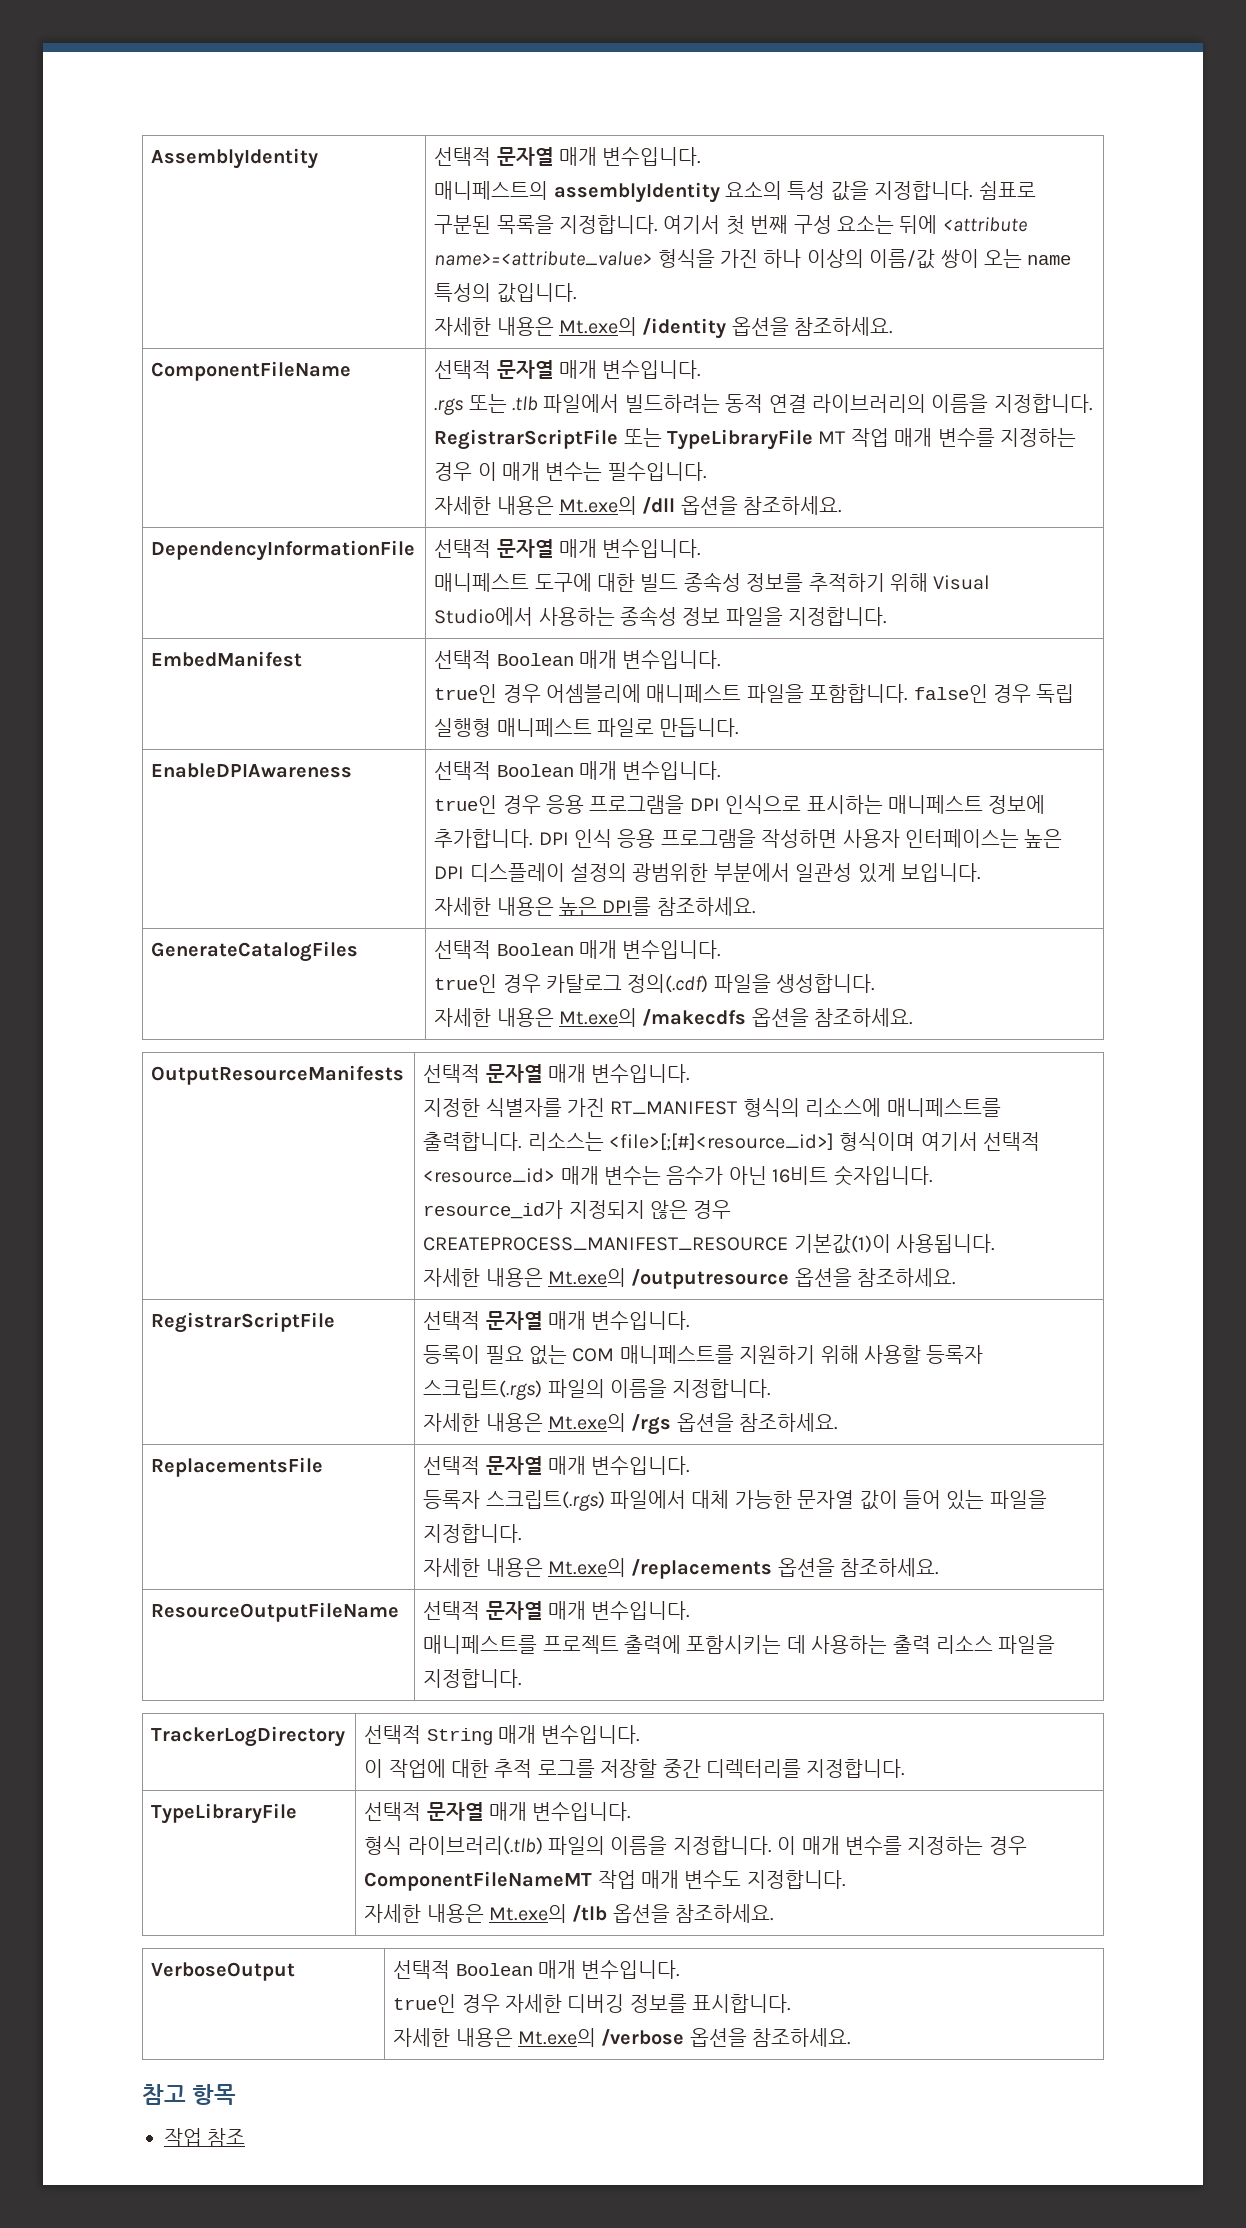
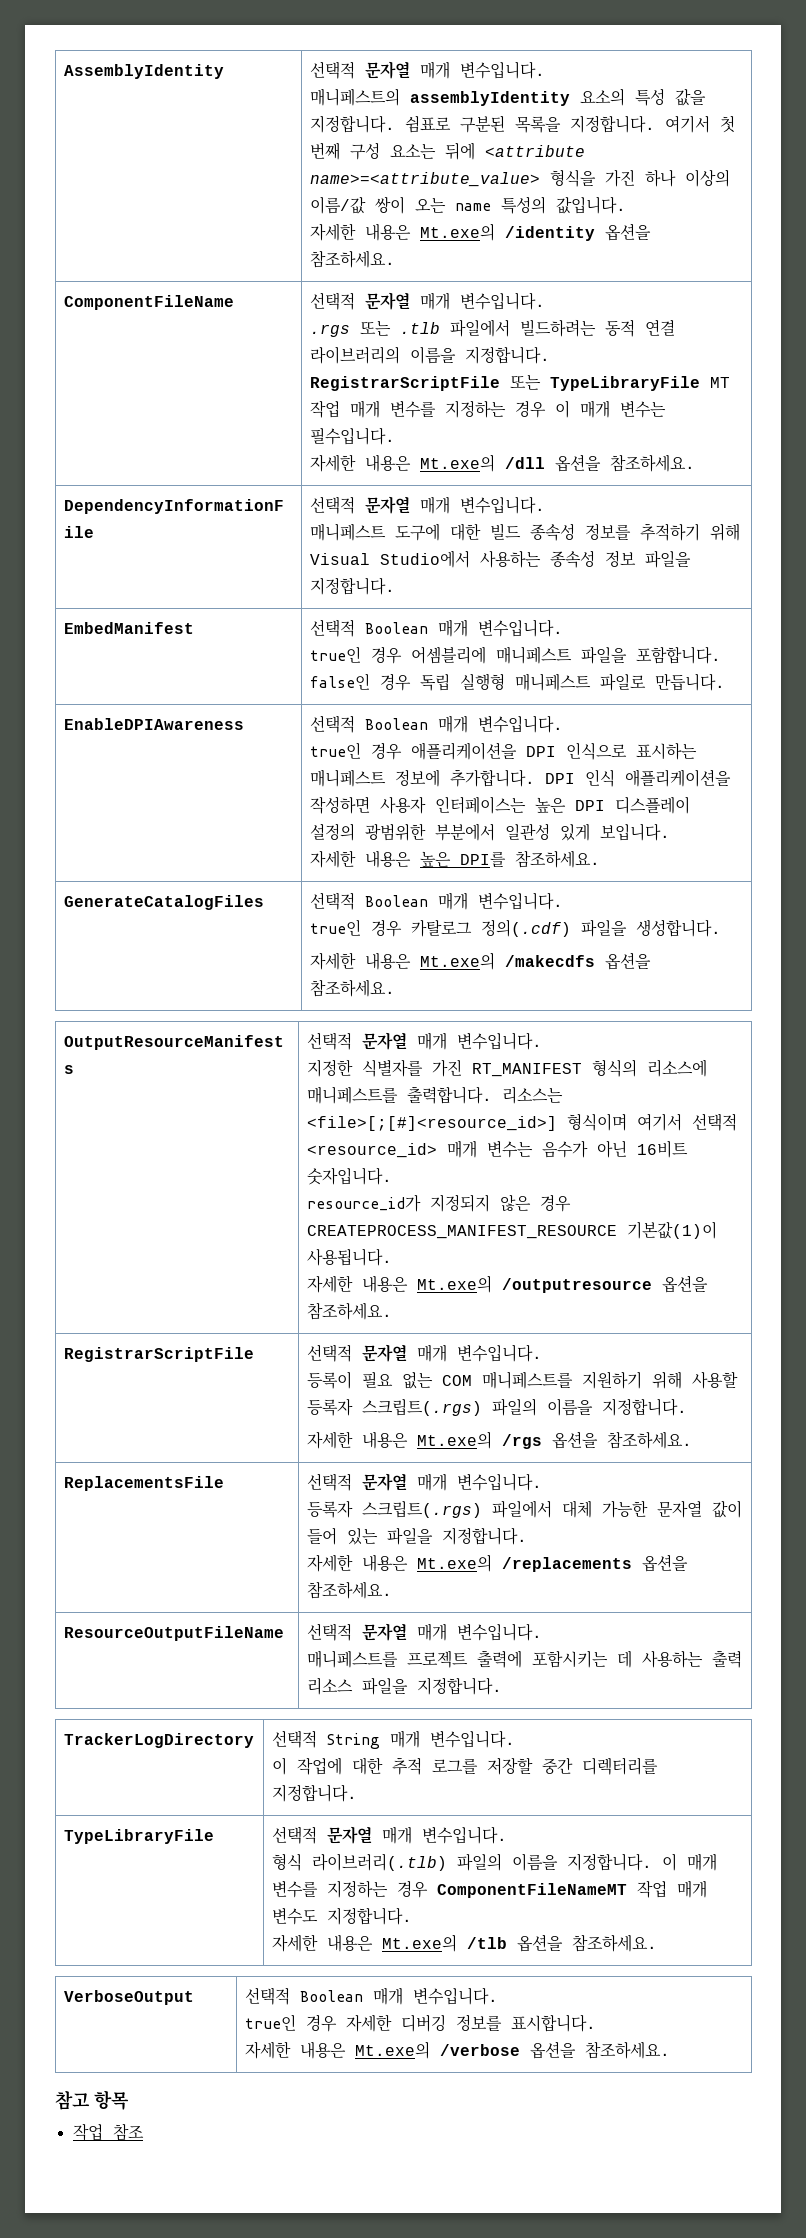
[546,795,685,814] 응용 프로그램을 -> [410,742,517,760] 애플리케이션을
[617,829,756,848] 응용 프로그램을 -> [624,769,731,787] 애플리케이션을

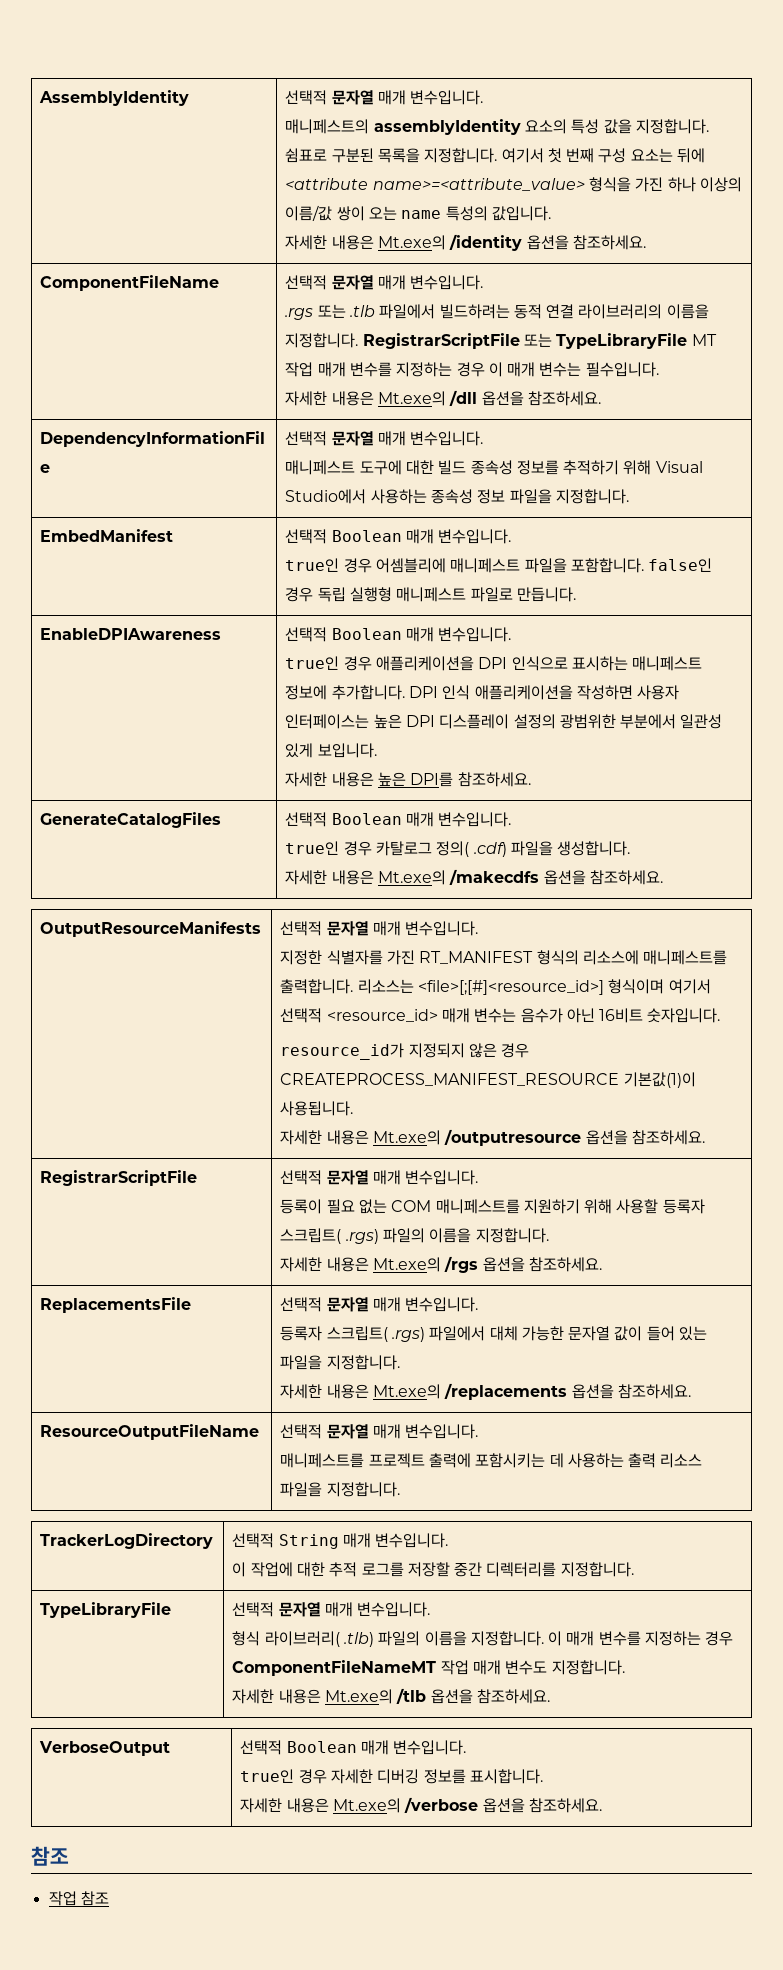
[480,919,571,937] 정의(.cdf) -> [436,841,507,857] 정의( .cdf)
[361,1399,482,1416] 스크립트(.rgs) -> [280,1228,379,1244] 스크립트( .rgs)
[361,1501,482,1518] 스크립트(.rgs) -> [326,1326,425,1342] 스크립트( .rgs)
[311,1853,447,1871] 라이브러리(.tlb) -> [264,1631,374,1647] 라이브러리( .tlb)
[55,2090,129,2110] 참고 항목 -> [31,1846,69,1866] 참조

